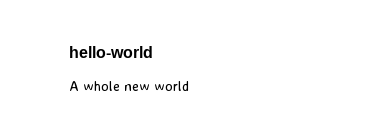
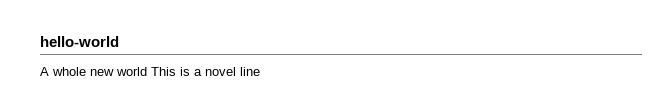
(189, 86) none -> [151,67,260,76] This is a novel line

